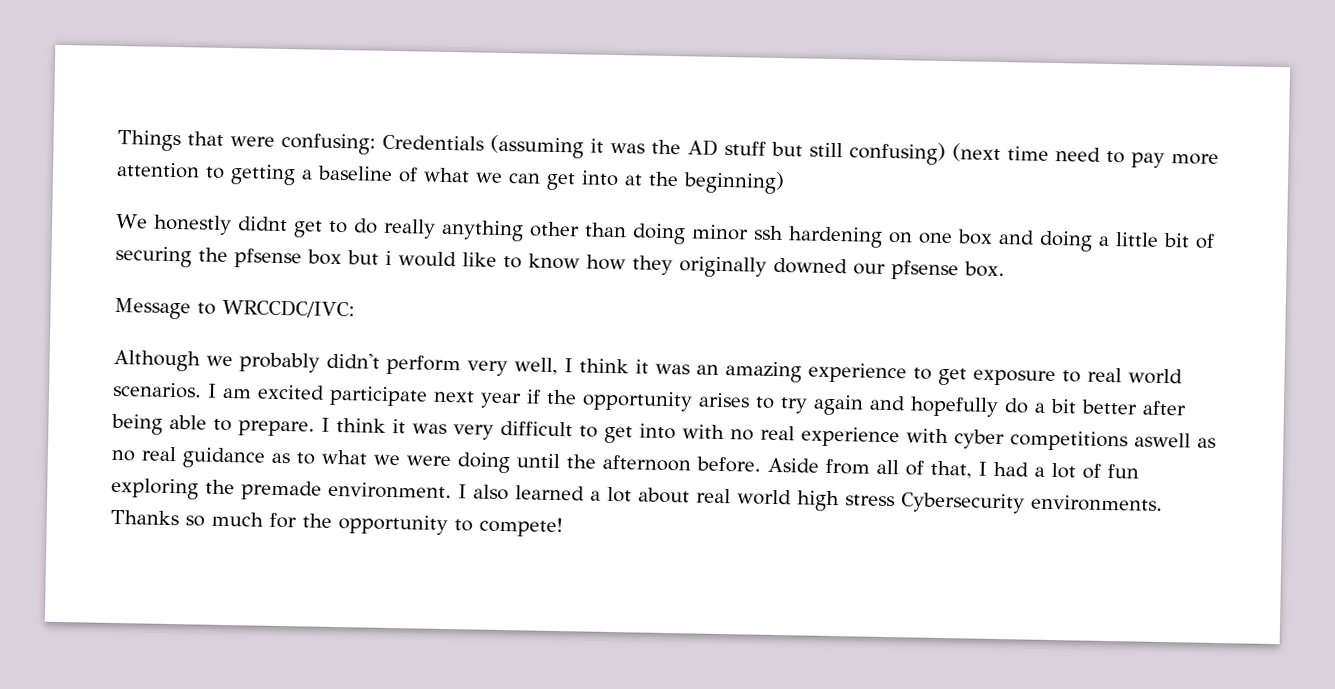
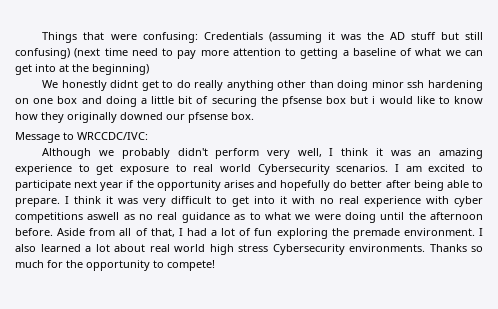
(1183, 376) none -> [257,164,330,175] Cybersecurity
(325, 392) none -> [472,164,484,172] to
[755,394,864,416] to try again -> (254, 184) none
[1034,398,1077,414] a bit -> (348, 184) none
(676, 431) none -> [280,196,287,204] it

